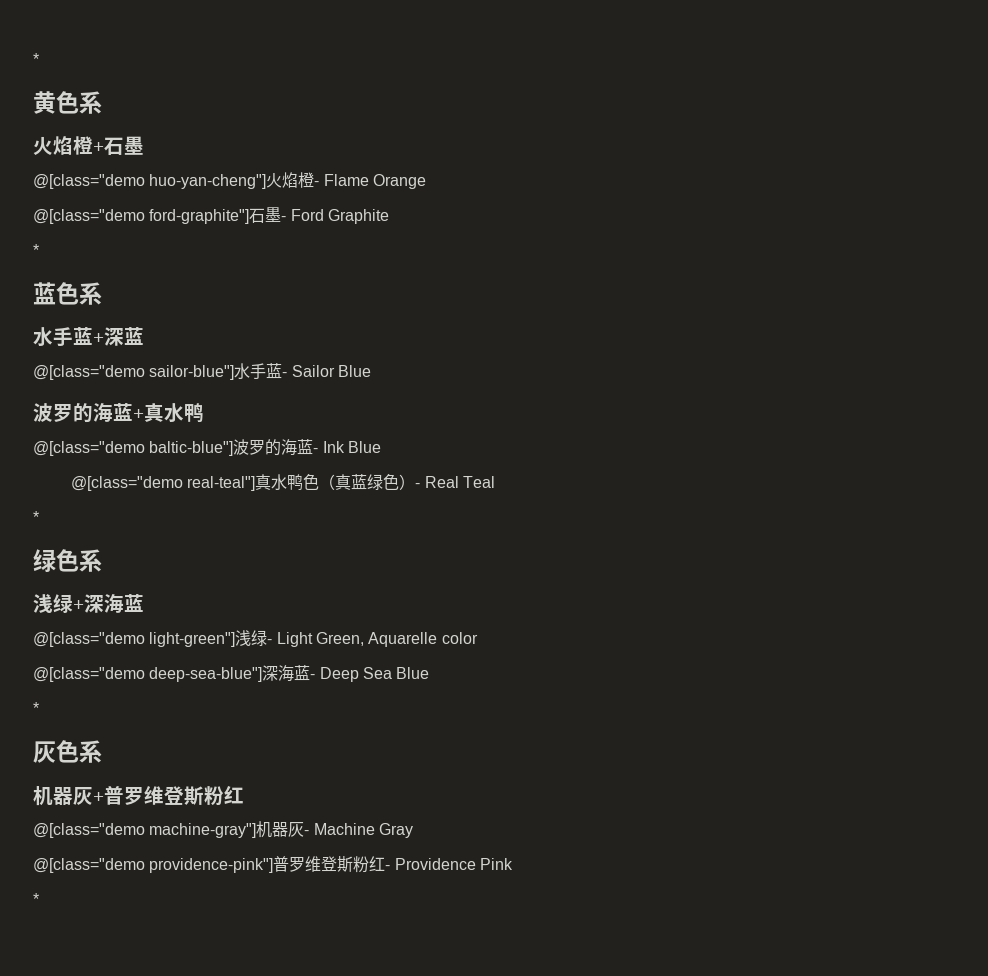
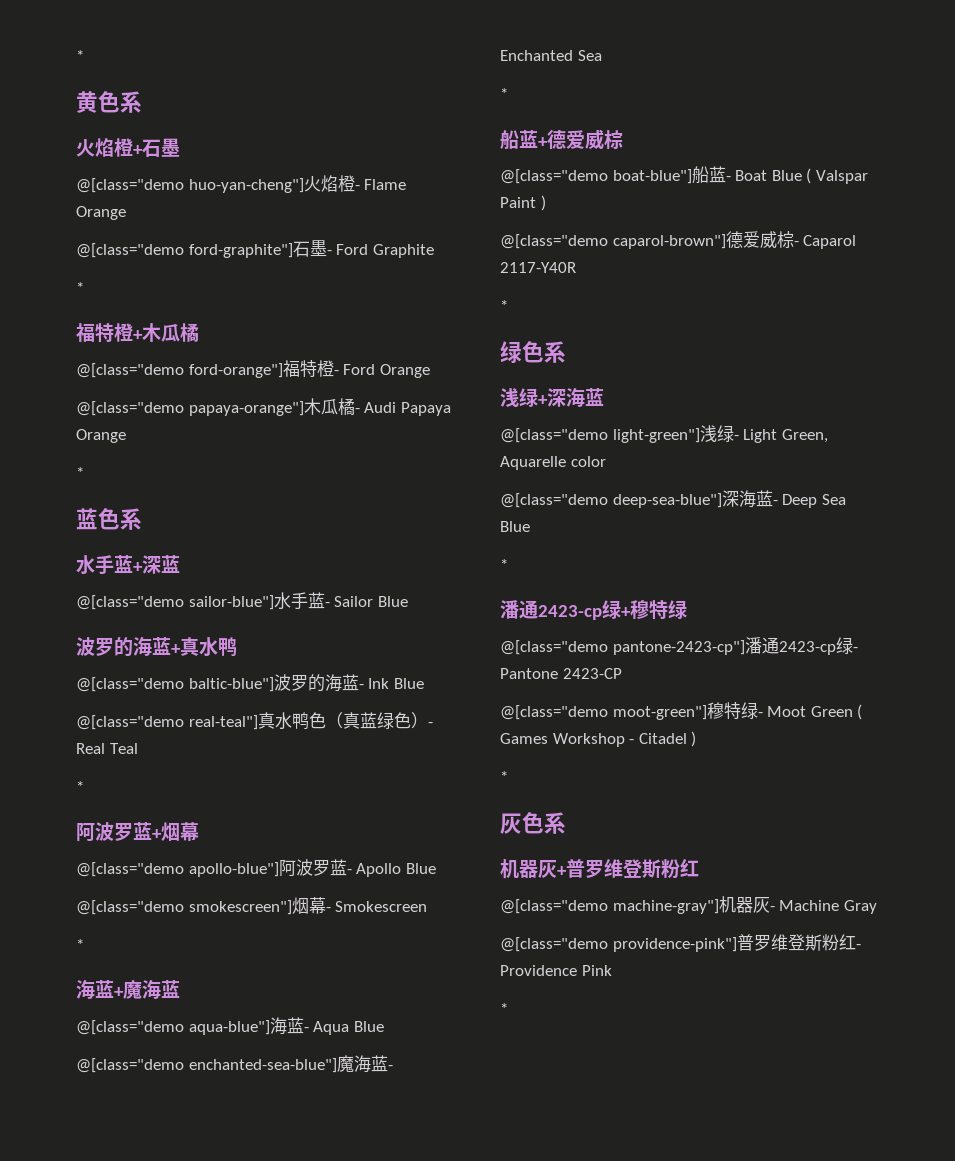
(39, 250) none -> [76,323,199,343] [76,360,430,378] [76,398,451,416] [76,429,126,443] [76,467,84,478] // 福特橙+木瓜橘 // @[class="demo ford-orange"]福特橙- Ford Orange // @[class="demo papaya-orange"]木瓜橘- Audi Papaya Orange // *
(39, 517) none -> [76,822,199,842] [76,859,436,877] [76,897,428,915] [76,939,84,950] [76,980,180,999] [76,1017,384,1035] [76,1055,393,1073] [500,50,602,61] [500,88,508,99] [500,129,623,149] [500,166,868,184] [500,195,546,211] [500,231,857,249] [500,262,576,273] [500,300,508,311] // 阿波罗蓝+烟幕 // @[class="demo apollo-blue"]阿波罗蓝- Apollo Blue // @[class="demo smokescreen"]烟幕- Smokescreen // * // 海蓝+魔海蓝 // @[class="demo aqua-blue"]海蓝- Aqua Blue // @[class="demo enchanted-sea-blue"]魔海蓝- Enchanted Sea // * // 船蓝+德爱威棕 // @[class="demo boat-blue"]船蓝- Boat Blue ( Valspar Paint ) // @[class="demo caparol-brown"]德爱威棕- Caparol 2117-Y40R // *
(39, 708) none -> [500,600,687,620] [500,637,858,655] [500,668,622,679] [500,702,863,720] [500,731,697,747] [500,771,508,782] // 潘通2423-cp绿+穆特绿 // @[class="demo pantone-2423-cp"]潘通2423-cp绿- Pantone 2423-CP // @[class="demo moot-green"]穆特绿- Moot Green ( Games Workshop - Citadel ) // *

